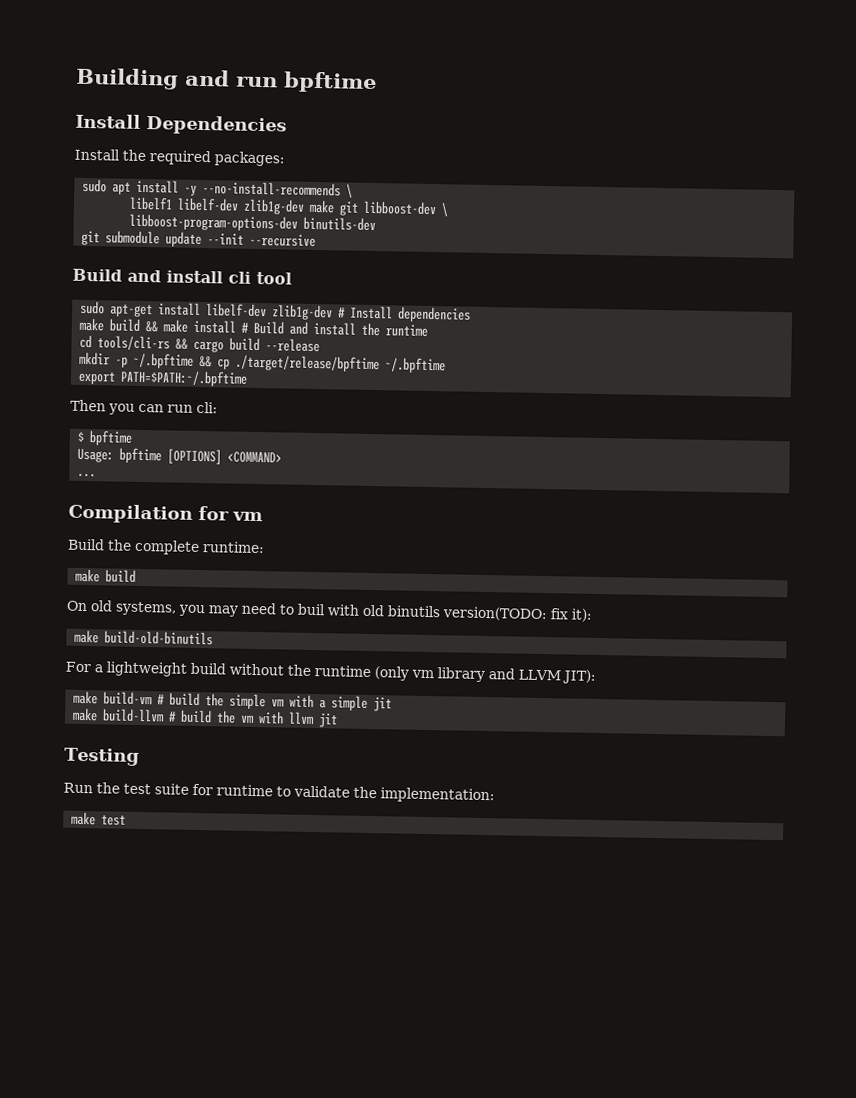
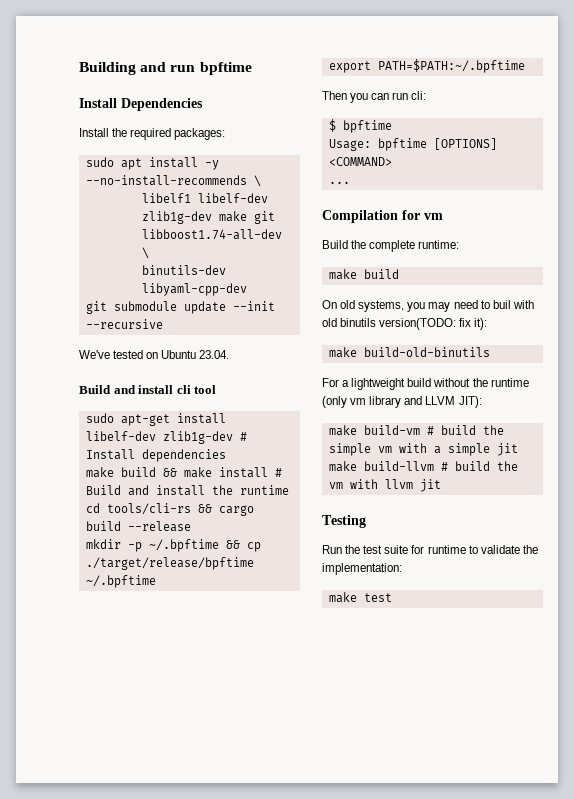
[363,200,450,217] [129,213,299,232] libboost-dev \ // libboost-program-options-dev -> [141,229,282,240] [141,247,149,259] libboost1.74-all-dev \ //
(377, 224) none -> [141,283,247,296] libyaml-cpp-dev
(317, 240) none -> [79,350,230,359] // We've tested on Ubuntu 23.04.

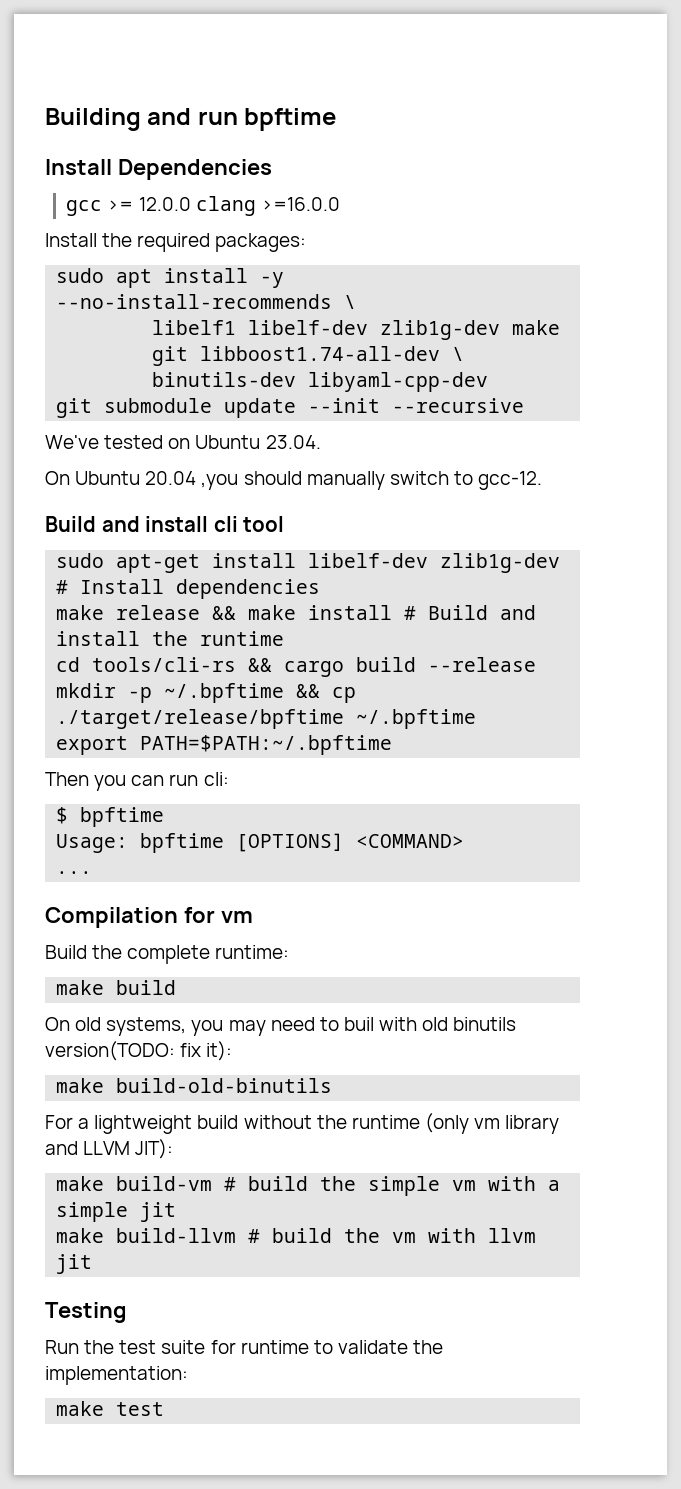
(203, 104) none -> [66,196,340,216] // gcc >= 12.0.0 clang >=16.0.0
(230, 354) none -> [45,471,543,490] // On Ubuntu 20.04 ,you should manually switch to gcc-12.
[120,467,156,477] build -> [116,605,201,620] release

